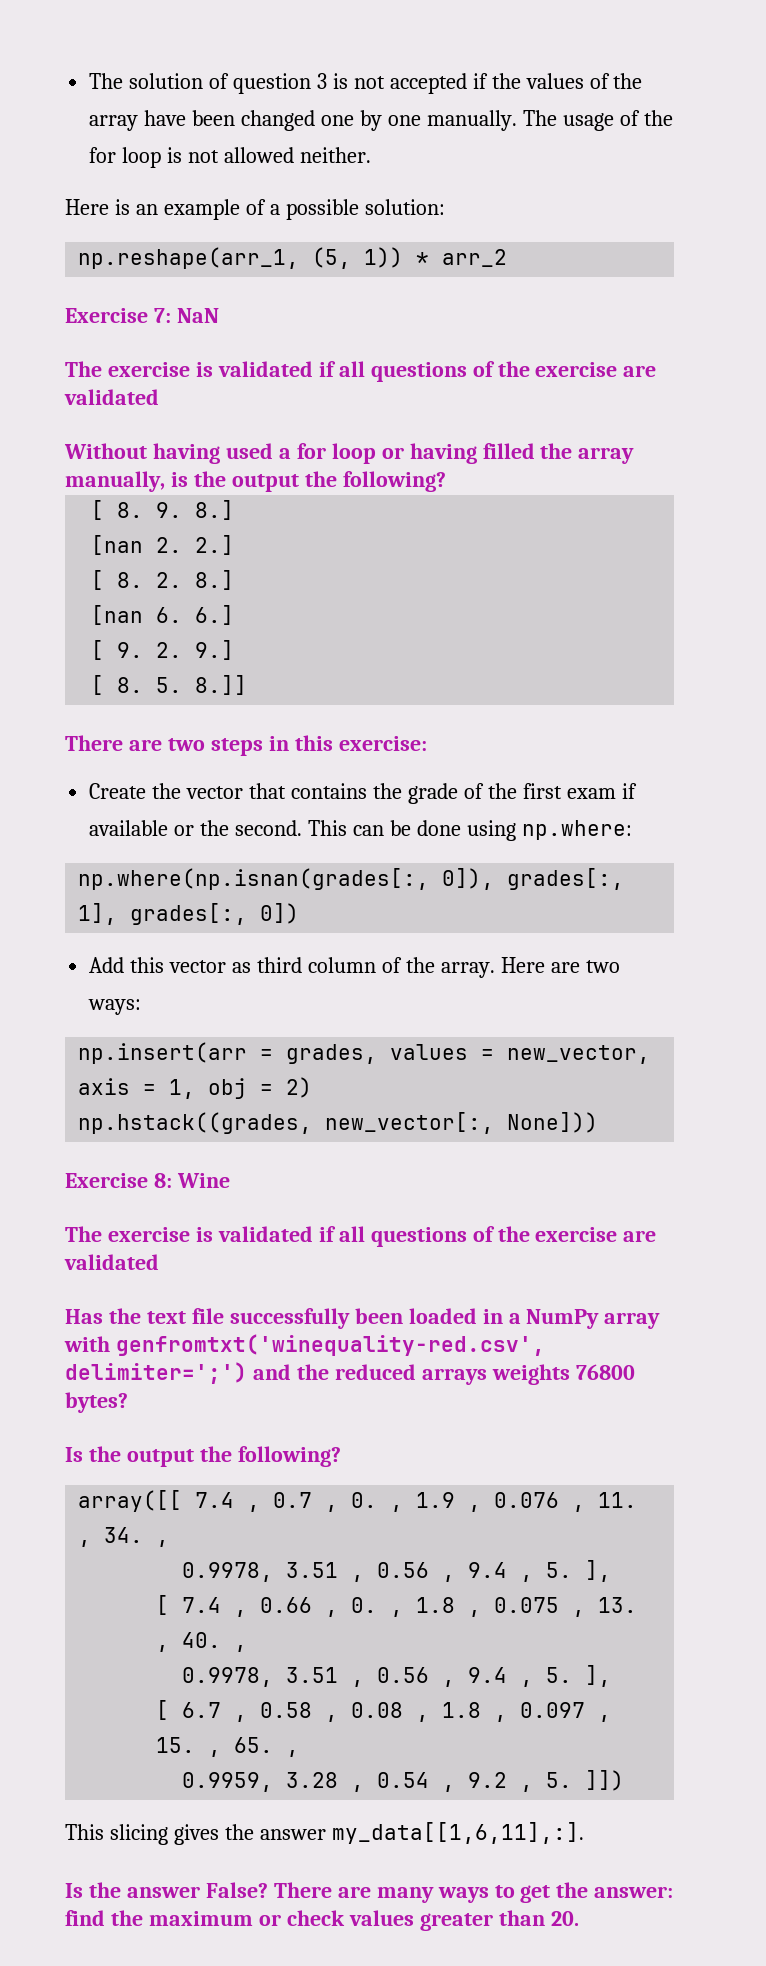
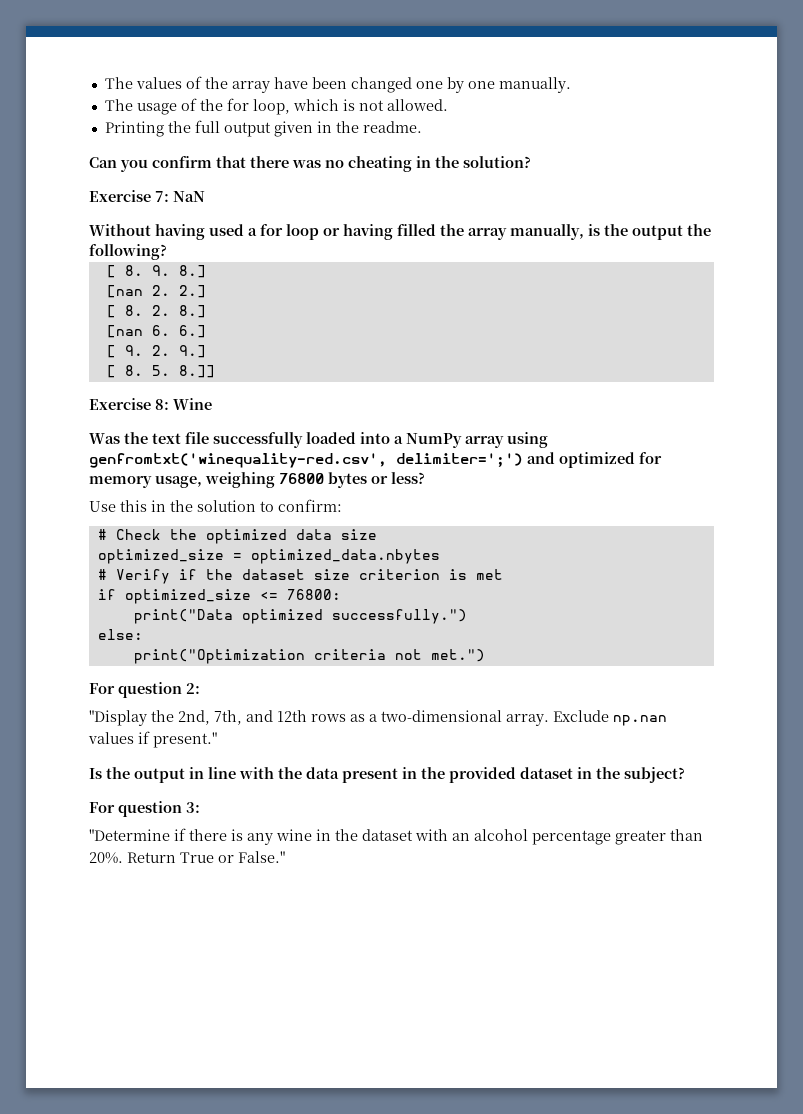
[89,73,521,94] The solution of question 3 is not accepted if the -> [104,77,133,89] The
(517, 120) none -> (571, 85) //
[122,147,371,168] [65,199,445,220] [78,247,508,269] [65,308,219,323] [65,361,657,382] [64,389,159,405] loop is not allowed neither. // Here is an example of a possible solution: // np.reshape(arr_1, (5, 1)) * arr_2 // Exercise 7: NaN // The exercise is validated if all questions of the exercise are validated -> [252,99,448,115] [104,120,422,137] [89,156,531,172] [89,190,205,202] loop, which is not allowed. // Printing the full output given in the readme. // Can you confirm that there was no cheating in the solution? // Exercise 7: NaN
[65,735,427,756] [89,783,637,804] [89,820,632,841] [78,868,625,890] [78,903,300,925] [89,957,620,978] [88,999,142,1015] [78,1042,651,1064] [78,1077,313,1099] [78,1112,599,1134] [65,1173,230,1188] [65,1226,657,1247] [64,1254,159,1270] [65,1309,103,1324] There are two steps in this exercise: // Create the vector that contains the grade of the first exam if available or the second. This can be done using np.where: // np.where(np.isnan(grades[:, 0]), grades[:, 1], grades[:, 0]) // Add this vector as third column of the array. Here are two ways: // np.insert(arr = grades, values = new_vector, axis = 1, obj = 2) // np.hstack((grades, new_vector[:, None])) // Exercise 8: Wine // The exercise is validated if all questions of the exercise are validated // Has -> [89,398,212,410] [89,433,120,444] Exercise 8: Wine // Was
[354,1308,503,1324] been loaded in -> [306,432,390,444] loaded into
[64,1336,110,1352] with -> [507,432,548,448] using
[296,1364,635,1385] [65,1392,128,1413] [65,1446,341,1467] [78,1490,638,1512] [78,1527,170,1547] [182,1560,612,1582] [156,1595,638,1617] [156,1632,248,1652] [182,1665,612,1687] [156,1700,612,1722] [156,1737,300,1757] [182,1770,625,1792] [65,1822,584,1845] [65,1882,674,1903] [65,1910,579,1931] the reduced arrays weights 76800 bytes? // Is the output the following? // array([[ 7.4 , 0.7 , 0. , 1.9 , 0.076 , 11. , 34. , // 0.9978, 3.51 , 0.56 , 9.4 , 5. ], // [ 7.4 , 0.66 , 0. , 1.8 , 0.075 , 13. , 40. , // 0.9978, 3.51 , 0.56 , 9.4 , 5. ], // [ 6.7 , 0.58 , 0.08 , 1.8 , 0.097 , 15. , 65. , // 0.9959, 3.28 , 0.54 , 9.2 , 5. ]]) // This slicing gives the answer my_data[[1,6,11],:]. // Is the answer False? There are many ways to get the answer: find the maximum or check values greater than 20. -> [559,452,662,468] [89,472,425,488] [89,499,342,512] [97,529,377,544] [97,549,440,564] [97,569,503,584] [97,589,341,604] [133,609,467,624] [97,629,143,640] [133,649,485,664] [89,682,200,698] [89,710,667,726] [88,731,217,748] [89,767,685,783] [89,801,200,817] [89,828,703,845] [89,851,285,864] optimized for memory usage, weighing 76800 bytes or less? // Use this in the solution to confirm: // # Check the optimized data size // optimized_size = optimized_data.nbytes // # Verify if the dataset size criterion is met // if optimized_size <= 76800: // print("Data optimized successfully.") // else: // print("Optimization criteria not met.") // For question 2: // "Display the 2nd, 7th, and 12th rows as a two-dimensional array. Exclude np.nan values if present." // Is the output in line with the data present in the provided dataset in the subject? // For question 3: // "Determine if there is any wine in the dataset with an alcohol percentage greater than 20%. Return True or False."

